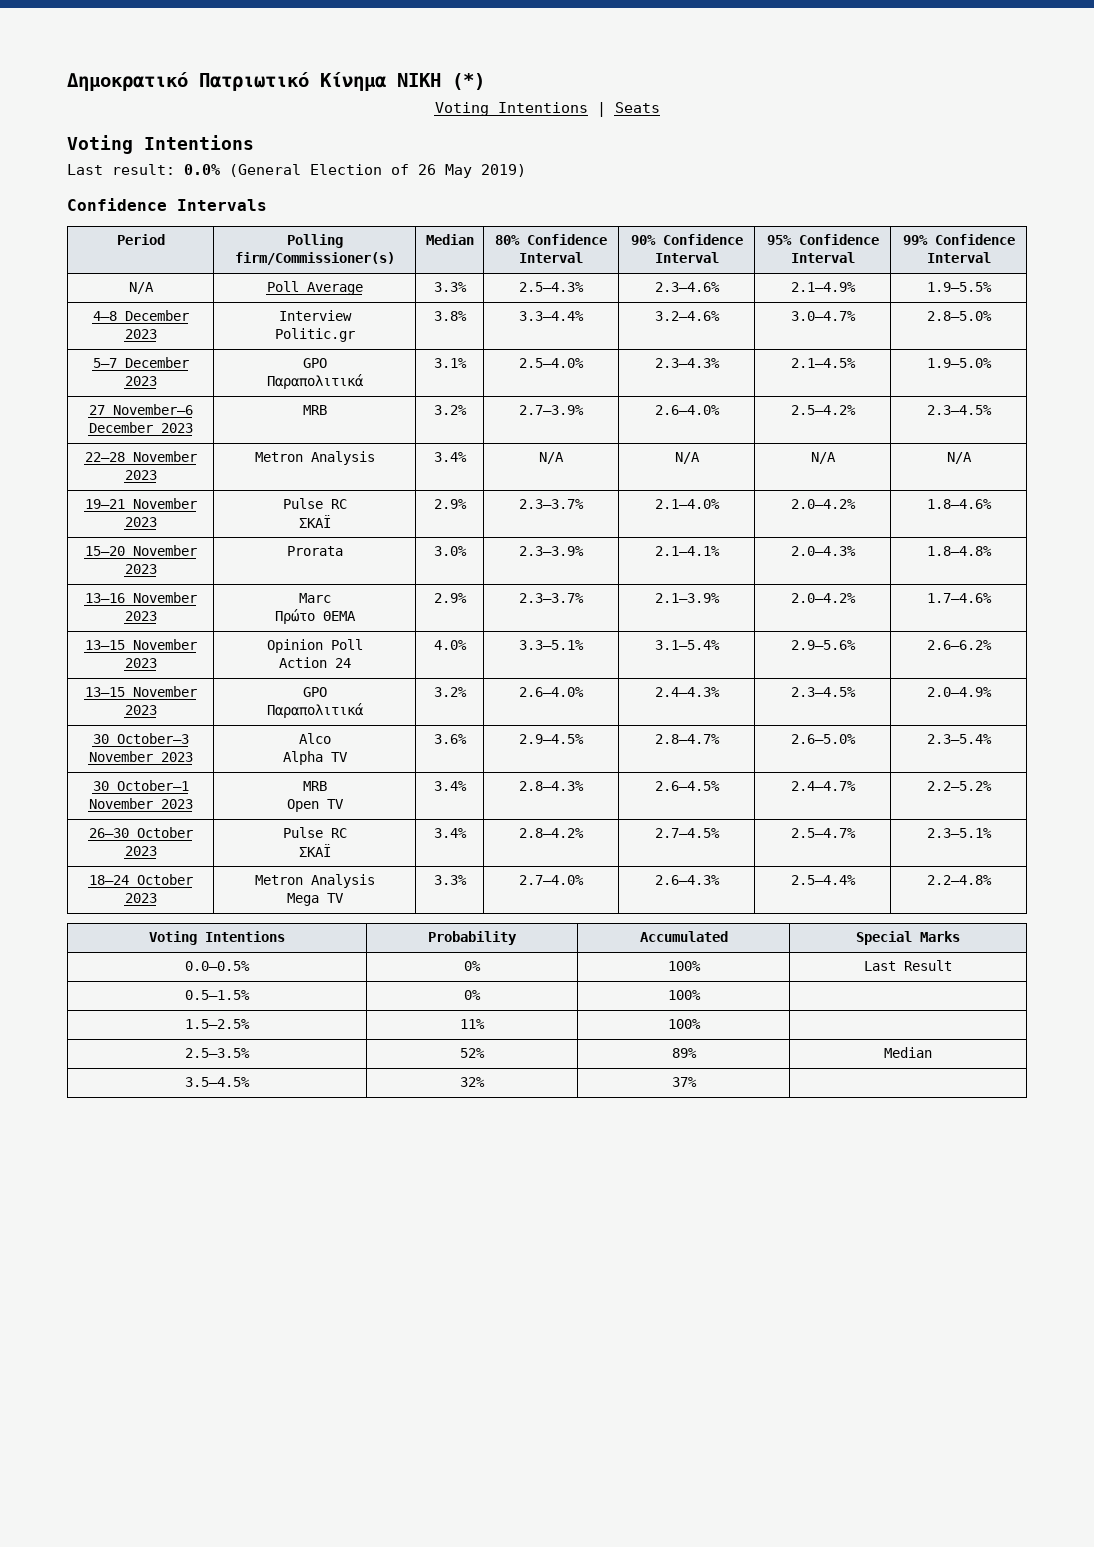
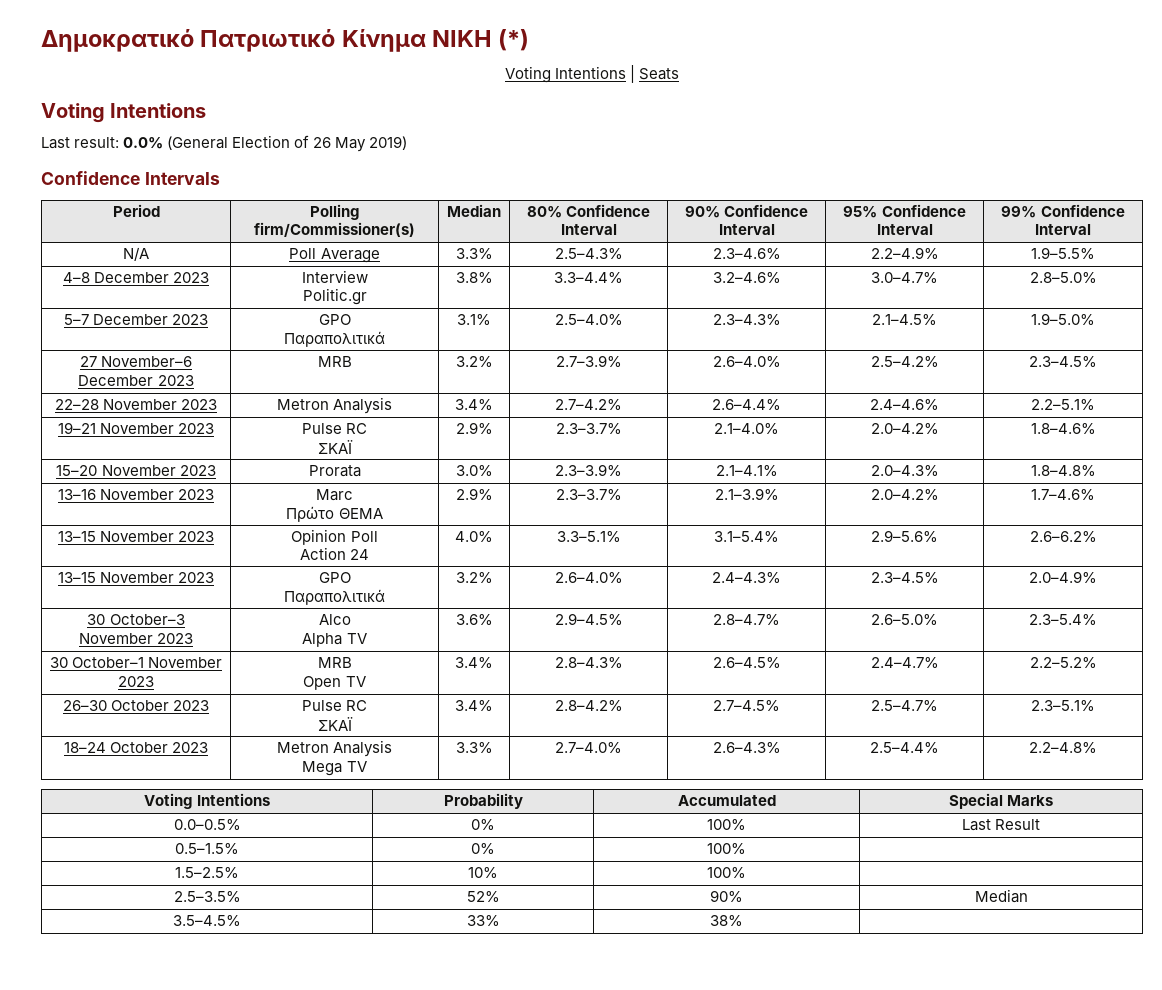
[790,282,856,292] 2.1–4.9% -> [870,247,939,259] 2.2–4.9%
[539,452,564,464] [674,452,700,464] [810,452,836,464] [946,452,972,464] N/A | N/A | N/A | N/A -> [555,399,622,410] [712,399,781,410] [870,399,939,410] [1031,399,1095,410] 2.7–4.2% | 2.6–4.4% | 2.4–4.6% | 2.2–5.1%
[460,1019,485,1029] 11% -> [468,867,498,878] 10%
[671,1048,697,1058] 89% -> [710,890,743,902] 90%
[460,1077,485,1087] [671,1077,697,1087] 32% | 37% -> [466,915,500,926] [710,915,743,926] 33% | 38%

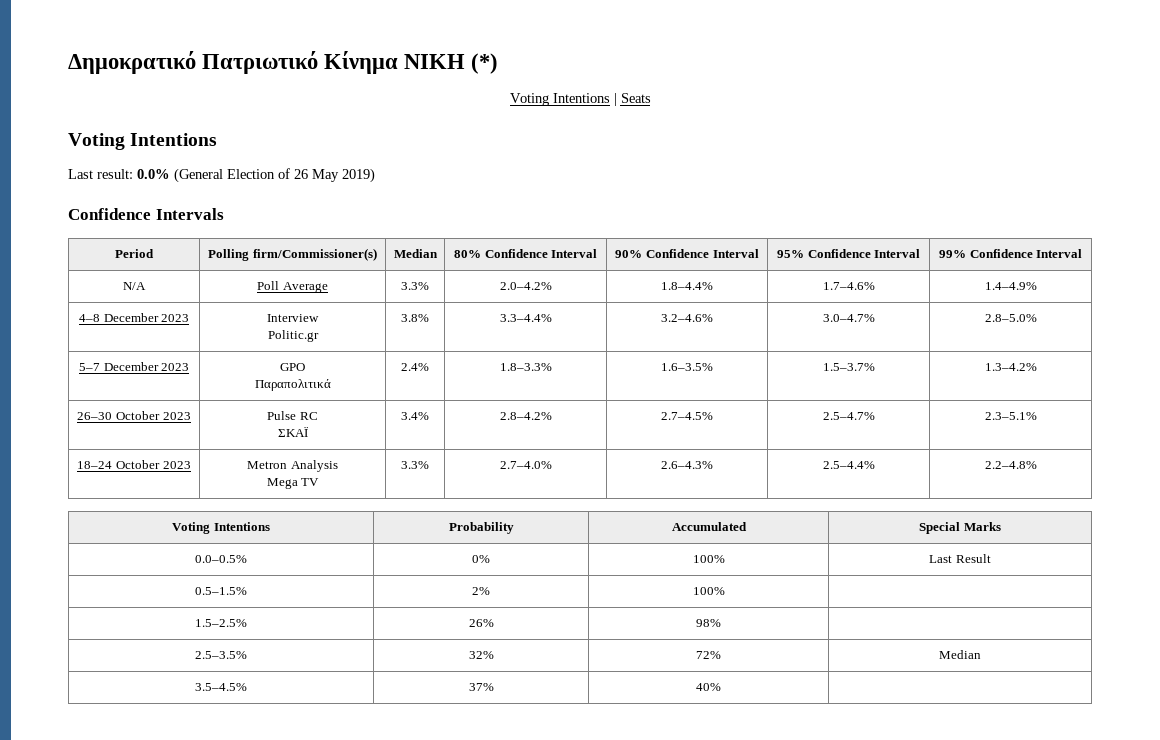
[554,248,623,259] [712,248,781,259] [870,247,939,259] [1031,247,1095,259] 2.5–4.3% | 2.3–4.6% | 2.2–4.9% | 1.9–5.5% -> [499,282,552,290] [661,282,713,290] [822,282,875,290] [984,282,1037,290] 2.0–4.2% | 1.8–4.4% | 1.7–4.6% | 1.4–4.9%
[457,314,491,325] [554,314,623,325] [712,314,781,325] [872,314,937,325] [1031,313,1095,325] [79,356,193,367] [78,375,194,386] [317,356,352,367] [455,356,493,367] [555,355,622,367] [712,356,781,367] [870,356,939,367] [1029,356,1097,367] [54,399,218,410] [276,397,393,414] [455,399,493,410] [555,399,622,410] [712,399,781,410] [870,399,939,410] [1031,399,1095,410] [57,422,215,434] [301,423,368,434] [317,440,353,454] [455,422,493,434] [555,423,622,434] [714,423,779,434] [870,423,939,434] [1030,423,1096,434] [56,465,216,476] [308,465,361,477] [455,465,493,476] [555,464,622,476] [715,465,778,476] [870,465,939,476] [1030,465,1096,476] [57,489,215,500] [316,489,353,501] [286,506,383,522] [455,488,493,500] [555,489,622,500] [714,488,779,500] [870,489,939,500] [1031,489,1095,500] [57,531,215,542] [291,529,378,545] [299,547,370,560] [455,531,493,542] [556,531,621,542] [714,531,779,542] [871,530,938,542] [1029,531,1097,542] [57,572,215,583] [318,572,351,583] [284,589,385,605] [455,572,493,583] [554,572,623,583] [712,572,781,583] [870,572,939,583] [1029,571,1097,583] [87,614,185,625] [78,633,194,644] [318,614,351,625] [302,633,367,647] [455,614,493,625] [554,613,623,625] [713,614,780,625] [871,614,938,625] [1029,614,1097,625] [49,657,223,668] [118,676,154,687] [317,657,352,668] [303,676,366,690] [455,657,493,668] [554,657,623,668] [712,657,781,668] [870,657,939,668] [1029,657,1097,668] 3.1% | 2.5–4.0% | 2.3–4.3% | 2.1–4.5% | 1.9–5.0% // 27 November–6 December 2023 | MRB | 3.2% | 2.7–3.9% | 2.6–4.0% | 2.5–4.2% | 2.3–4.5% // 22–28 November 2023 | Metron Analysis | 3.4% | 2.7–4.2% | 2.6–4.4% | 2.4–4.6% | 2.2–5.1% // 19–21 November 2023 | Pulse RC // ΣΚΑΪ | 2.9% | 2.3–3.7% | 2.1–4.0% | 2.0–4.2% | 1.8–4.6% // 15–20 November 2023 | Prorata | 3.0% | 2.3–3.9% | 2.1–4.1% | 2.0–4.3% | 1.8–4.8% // 13–16 November 2023 | Marc // Πρώτο ΘΕΜΑ | 2.9% | 2.3–3.7% | 2.1–3.9% | 2.0–4.2% | 1.7–4.6% // 13–15 November 2023 | Opinion Poll // Action 24 | 4.0% | 3.3–5.1% | 3.1–5.4% | 2.9–5.6% | 2.6–6.2% // 13–15 November 2023 | GPO // Παραπολιτικά | 3.2% | 2.6–4.0% | 2.4–4.3% | 2.3–4.5% | 2.0–4.9% // 30 October–3 November 2023 | Alco // Alpha TV | 3.6% | 2.9–4.5% | 2.8–4.7% | 2.6–5.0% | 2.3–5.4% // 30 October–1 November 2023 | MRB // Open TV | 3.4% | 2.8–4.3% | 2.6–4.5% | 2.4–4.7% | 2.2–5.2% -> [401,363,429,371] [499,363,552,371] [661,363,713,371] [822,363,875,371] [984,363,1037,371] 2.4% | 1.8–3.3% | 1.6–3.5% | 1.5–3.7% | 1.3–4.2%
[471,843,495,854] 0% -> [472,587,490,595] 2%
[468,867,498,878] [707,867,746,878] 10% | 100% -> [468,619,494,627] [696,619,721,627] 26% | 98%
[466,891,500,902] [710,890,743,902] 52% | 90% -> [468,651,494,659] [696,651,721,659] 32% | 72%
[466,915,500,926] [710,915,743,926] 33% | 38% -> [468,683,494,691] [696,683,721,691] 37% | 40%

